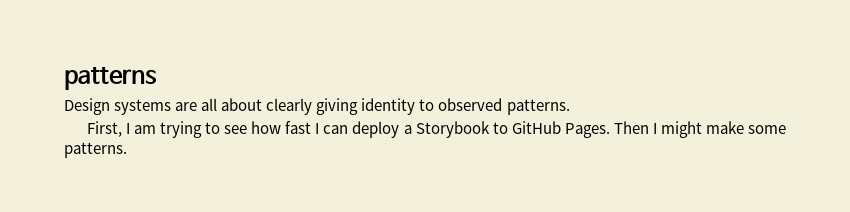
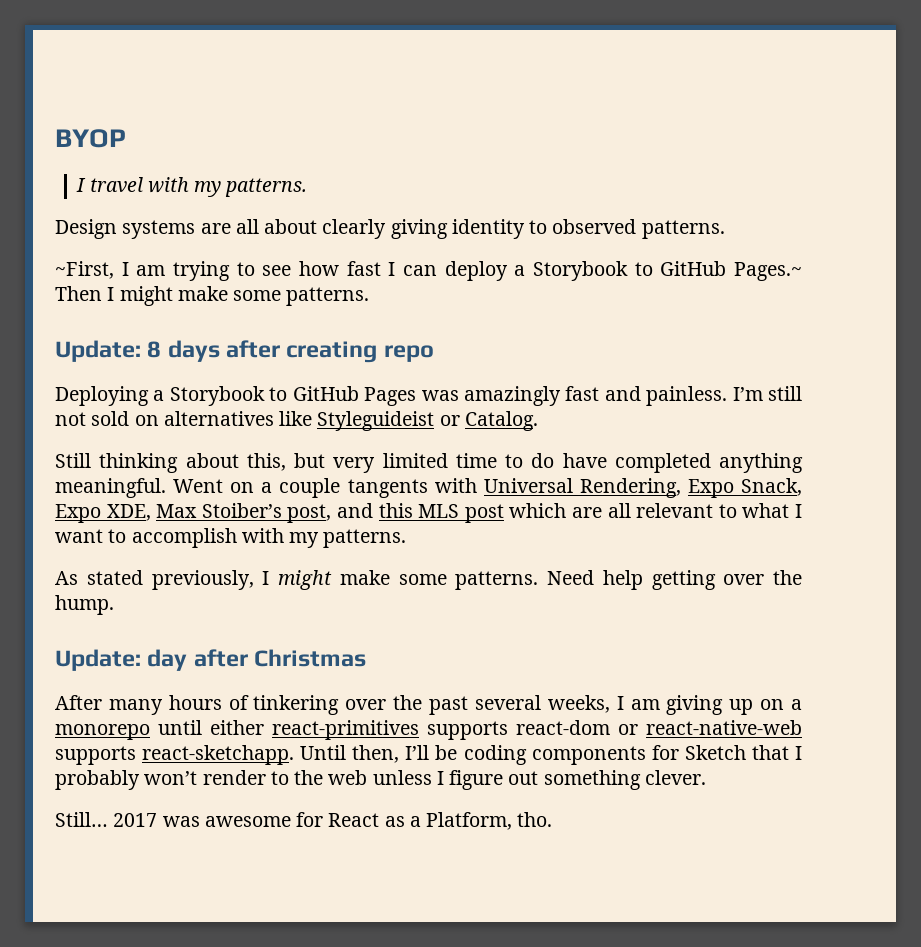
[64,67,157,90] patterns -> [55,129,126,148] [76,177,308,197] BYOP // I travel with my patterns.
[86,121,122,137] First, -> [55,261,114,279] ~First,
[564,123,610,138] Pages. -> [734,262,802,281] Pages.~
(127, 150) none -> [55,340,434,363] [55,386,802,406] [55,411,538,431] [55,453,803,473] [55,478,803,498] [55,503,803,523] [55,528,407,548] [55,570,802,590] [55,595,114,615] [55,649,367,671] [55,695,803,715] [55,720,802,740] [55,745,803,765] [55,770,706,790] [55,812,553,830] // Update: 8 days after creating repo // Deploying a Storybook to GitHub Pages was amazingly fast and painless. I’m still not sold on alternatives like Styleguideist or Catalog. // Still thinking about this, but very limited time to do have completed anything meaningful. Went on a couple tangents with Universal Rendering, Expo Snack, Expo XDE, Max Stoiber’s post, and this MLS post which are all relevant to what I want to accomplish with my patterns. // As stated previously, I might make some patterns. Need help getting over the hump. // Update: day after Christmas // After many hours of tinkering over the past several weeks, I am giving up on a monorepo until either react-primitives supports react-dom or react-native-web supports react-sketchapp. Until then, I’ll be coding components for Sketch that I probably won’t render to the web unless I figure out something clever. // Still… 2017 was awesome for React as a Platform, tho.

